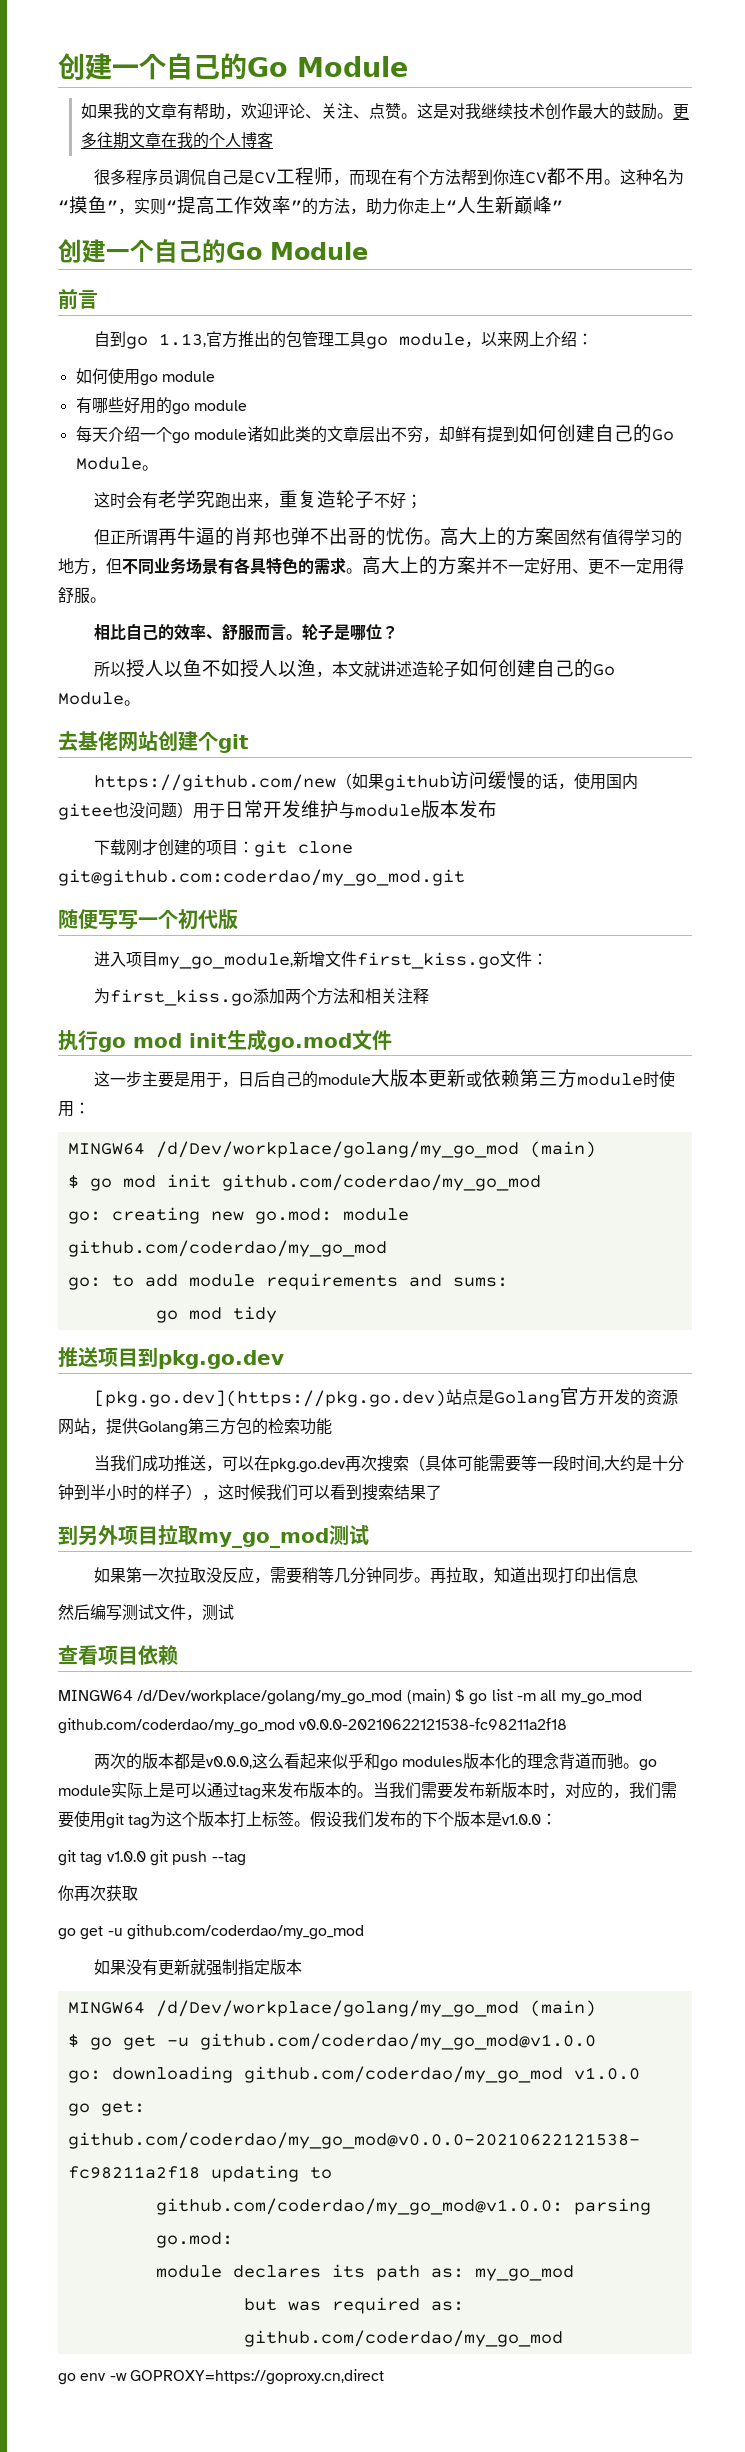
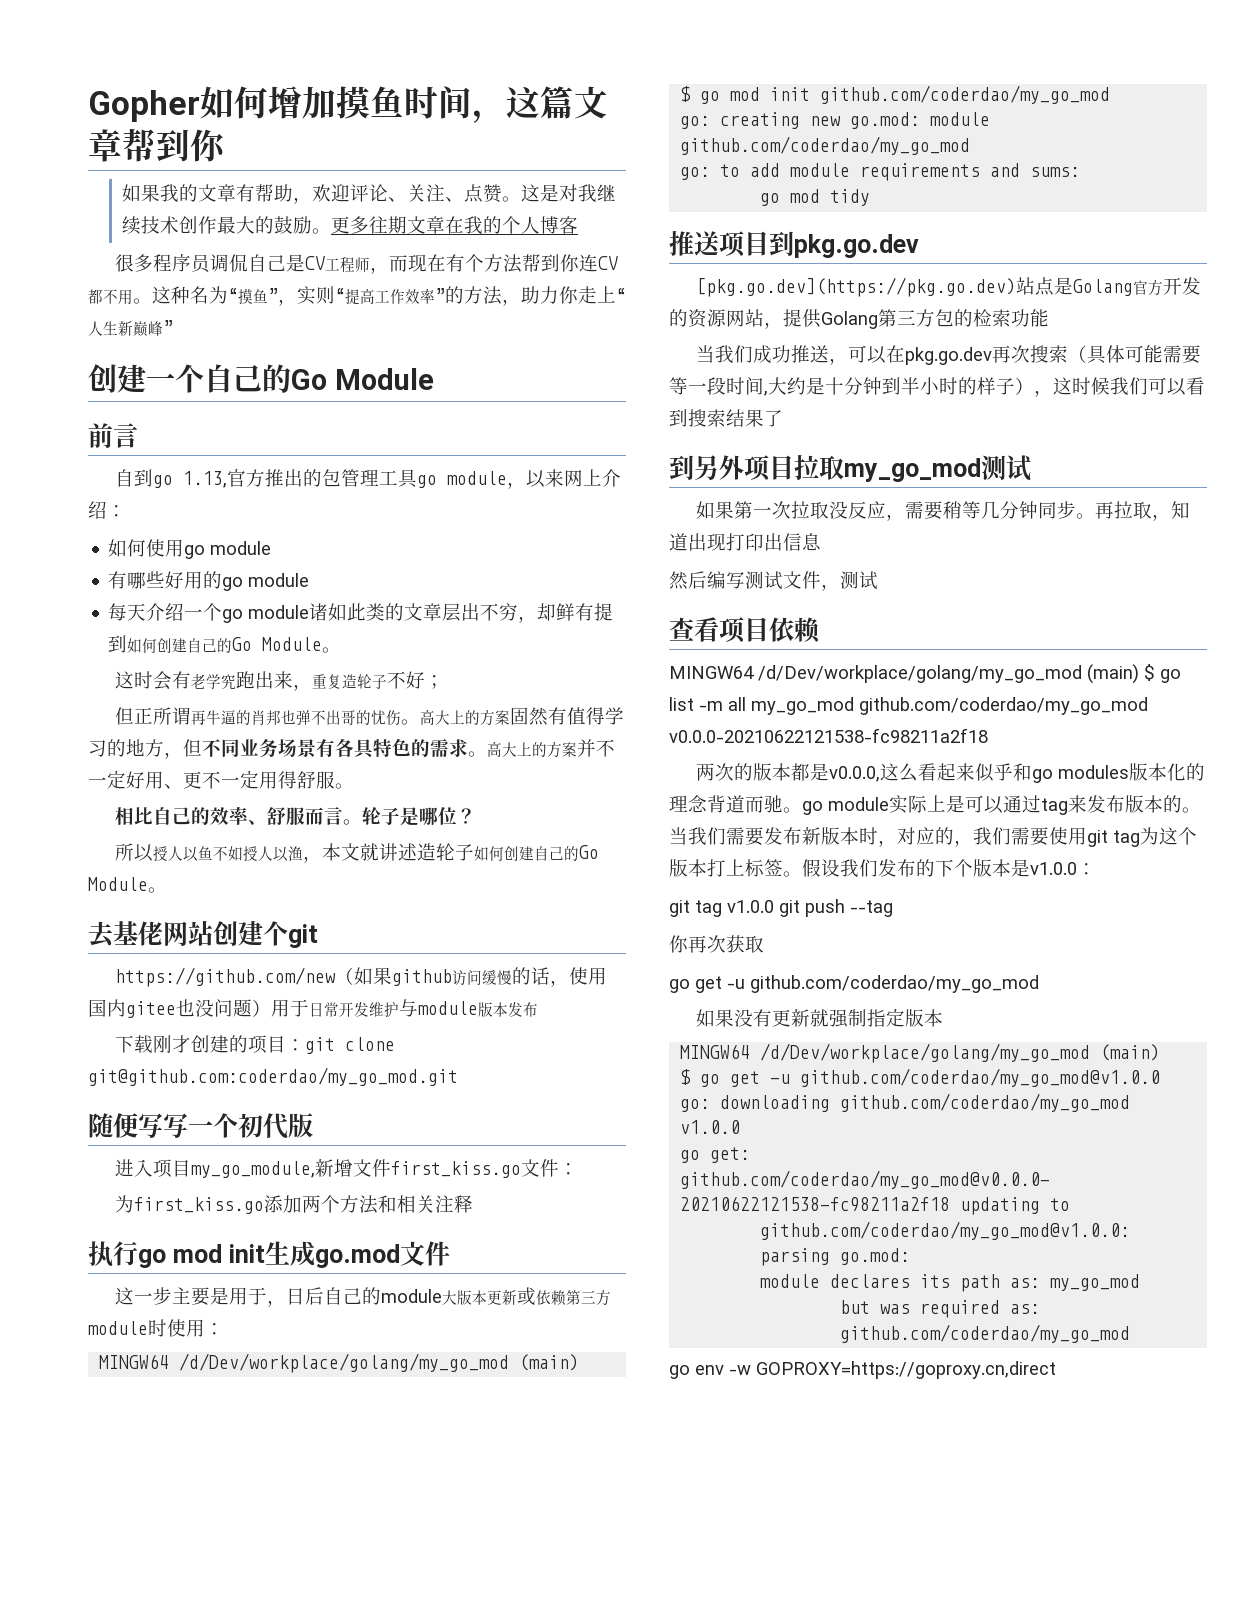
[58,53,408,80] 创建一个自己的Go Module -> [88,86,608,123] [88,128,226,162] Gopher如何增加摸鱼时间，这篇文章帮到你

